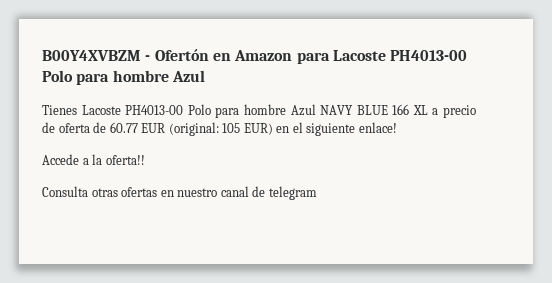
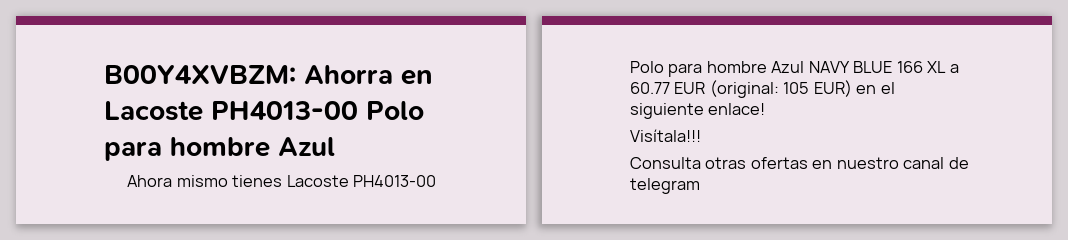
[42,49,330,64] B00Y4XVBZM - Ofertón en Amazon para -> [104,65,433,85] B00Y4XVBZM: Ahorra en
[42,105,77,115] Tienes -> [127,175,283,187] Ahora mismo tienes
[442,105,476,118] [42,122,107,133] precio de oferta de -> (959, 68) none
[42,154,145,165] Accede a la oferta!! -> [630,129,701,142] Visítala!!!

